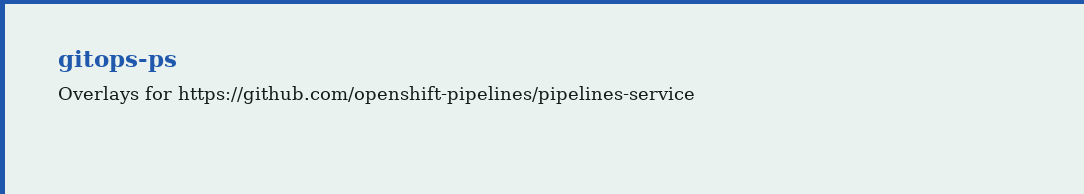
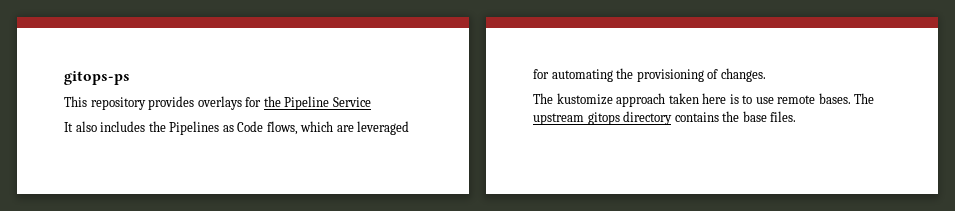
[58,86,695,104] Overlays for https://github.com/openshift-pipelines/pipelines-service -> [64,96,371,110] [64,121,410,135] [533,68,766,82] [533,93,875,107] [533,111,797,125] This repository provides overlays for the Pipeline Service // It also includes the Pipelines as Code flows, which are leveraged for automating the provisioning of changes. // The kustomize approach taken here is to use remote bases. The upstream gitops directory contains the base files.

